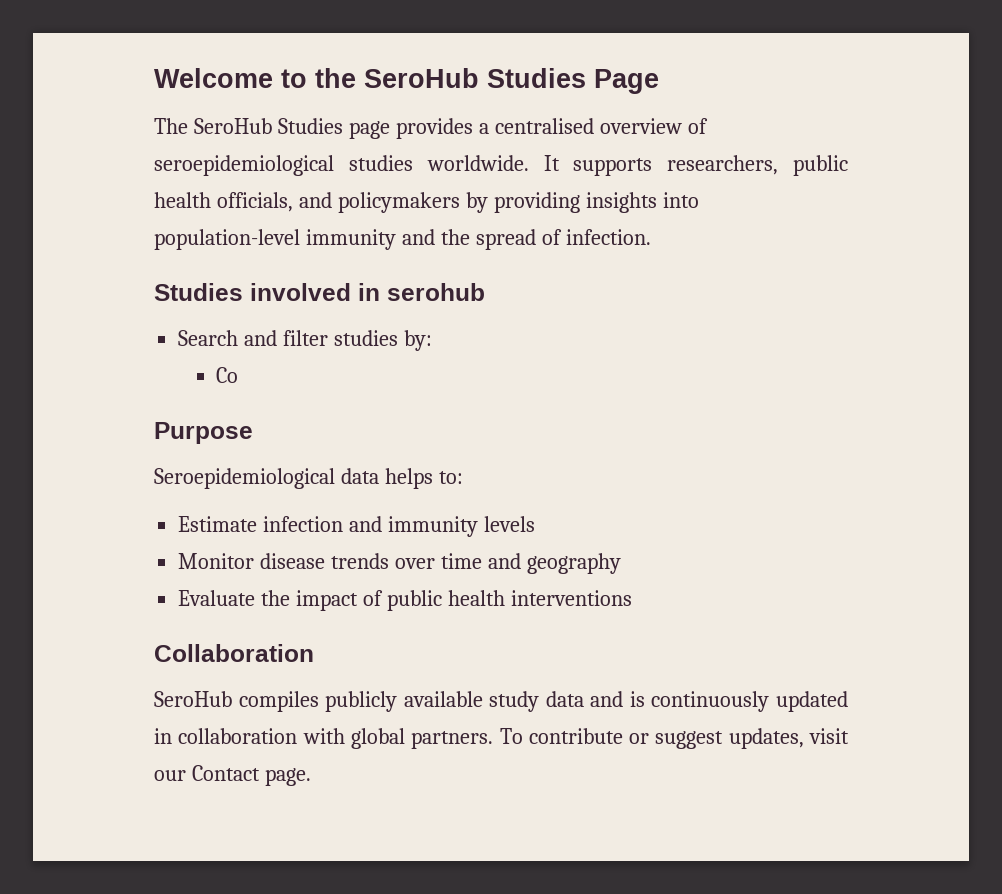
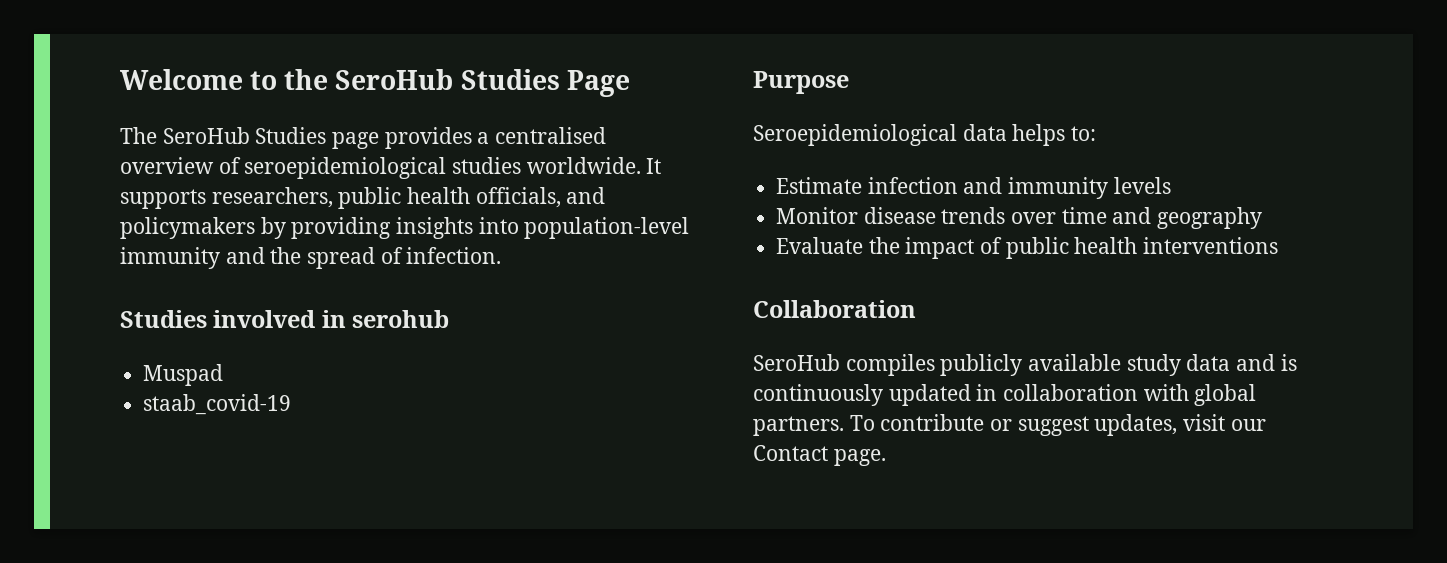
[178,330,432,351] [216,367,239,383] Search and filter studies by: // Co -> [143,364,224,386] [143,394,292,415] Muspad // staab_covid-19

